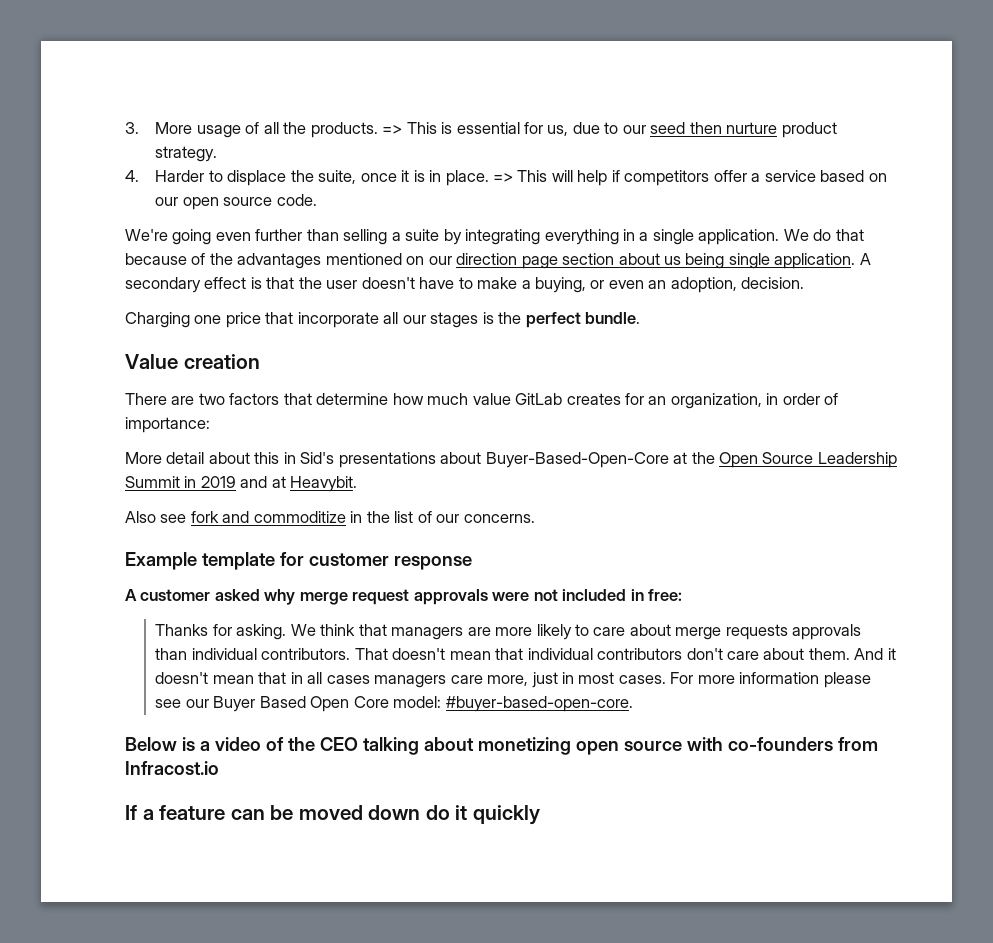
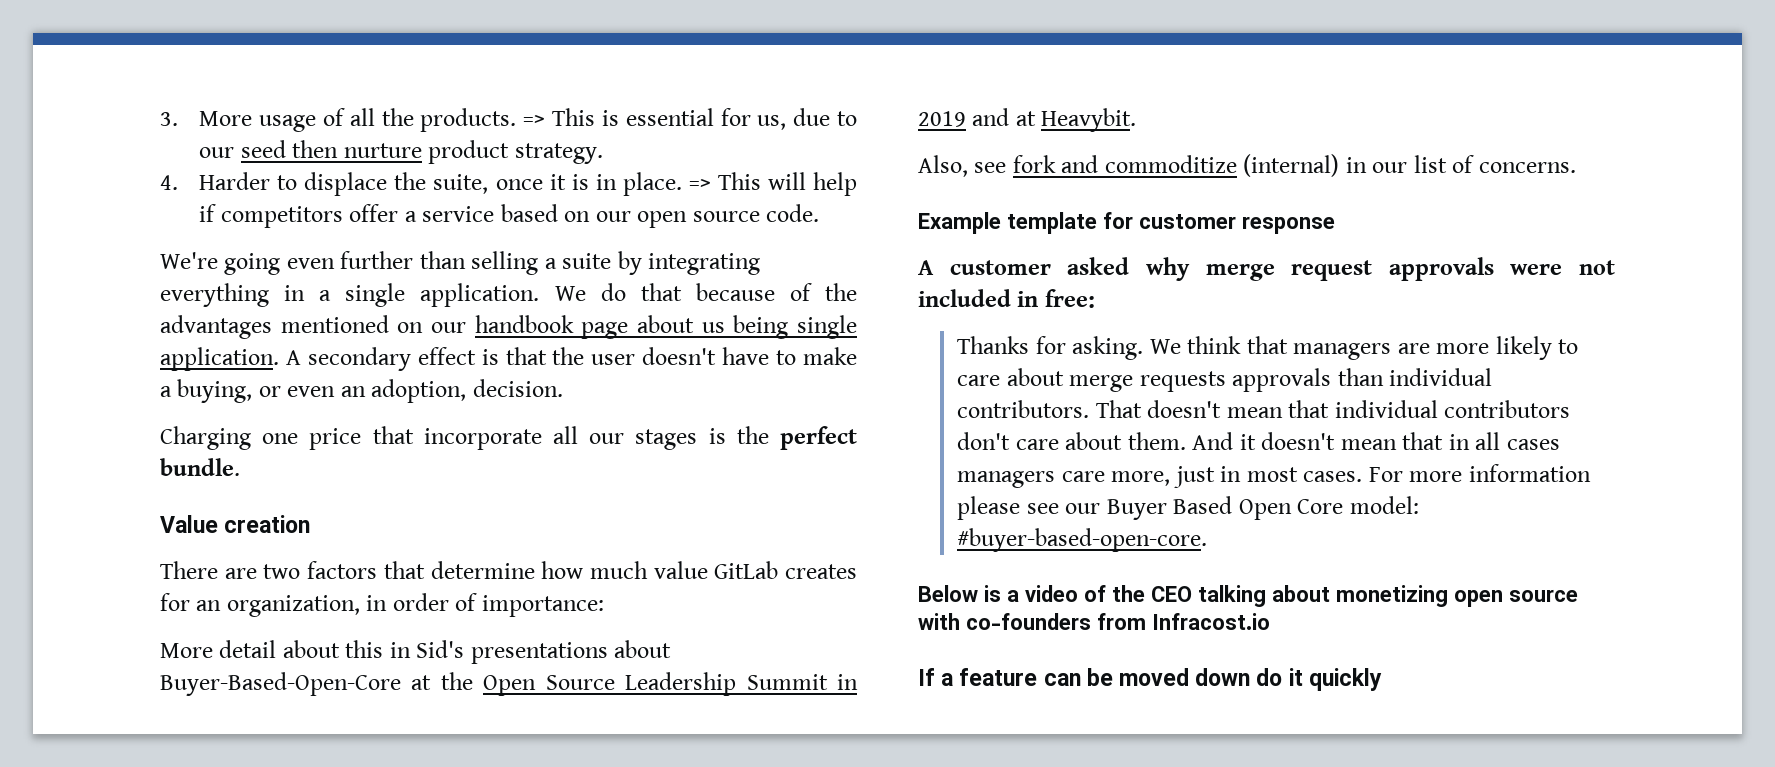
[456,253,615,269] direction page section -> [474,315,629,339] handbook page
[125,511,156,523] Also -> [918,155,968,177] Also,
[350,511,390,523] in the -> [1243,154,1408,177] (internal) in our
[436,514,460,523] our -> (1475, 164) none

